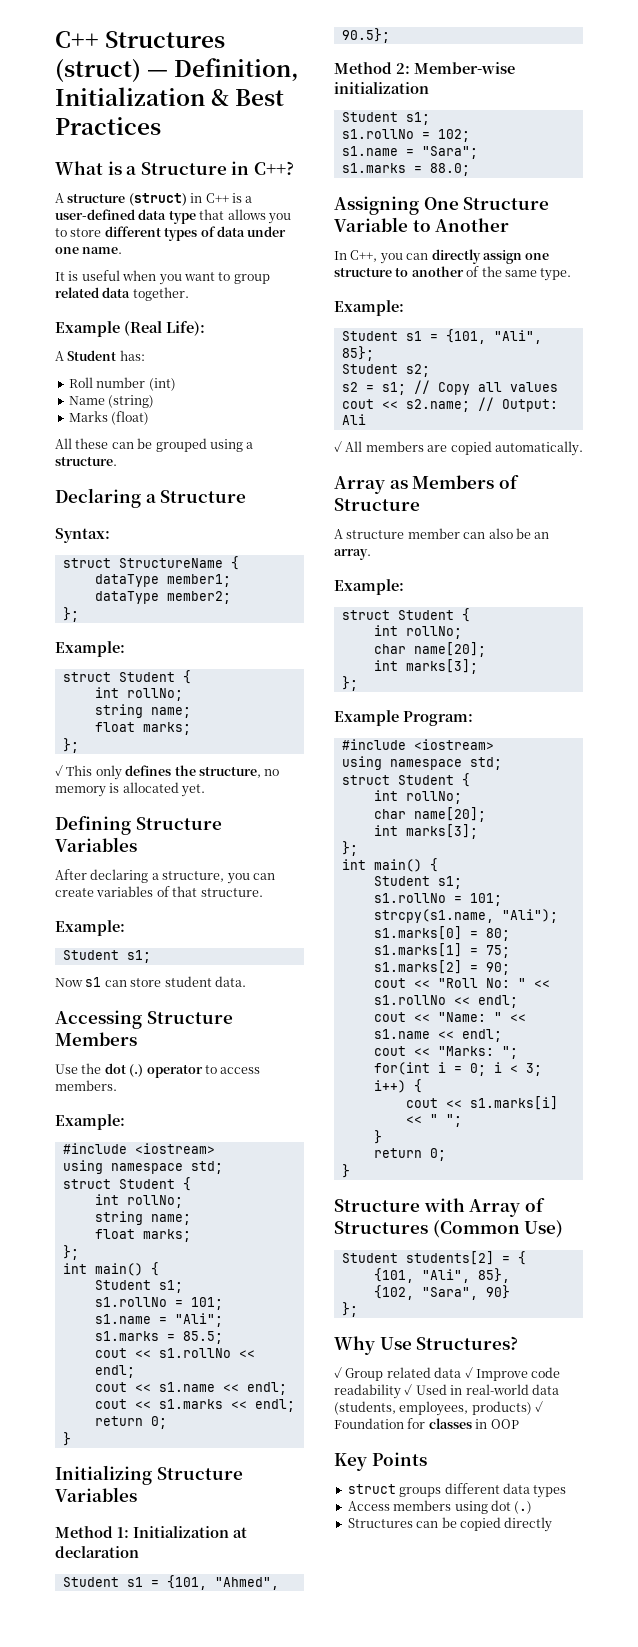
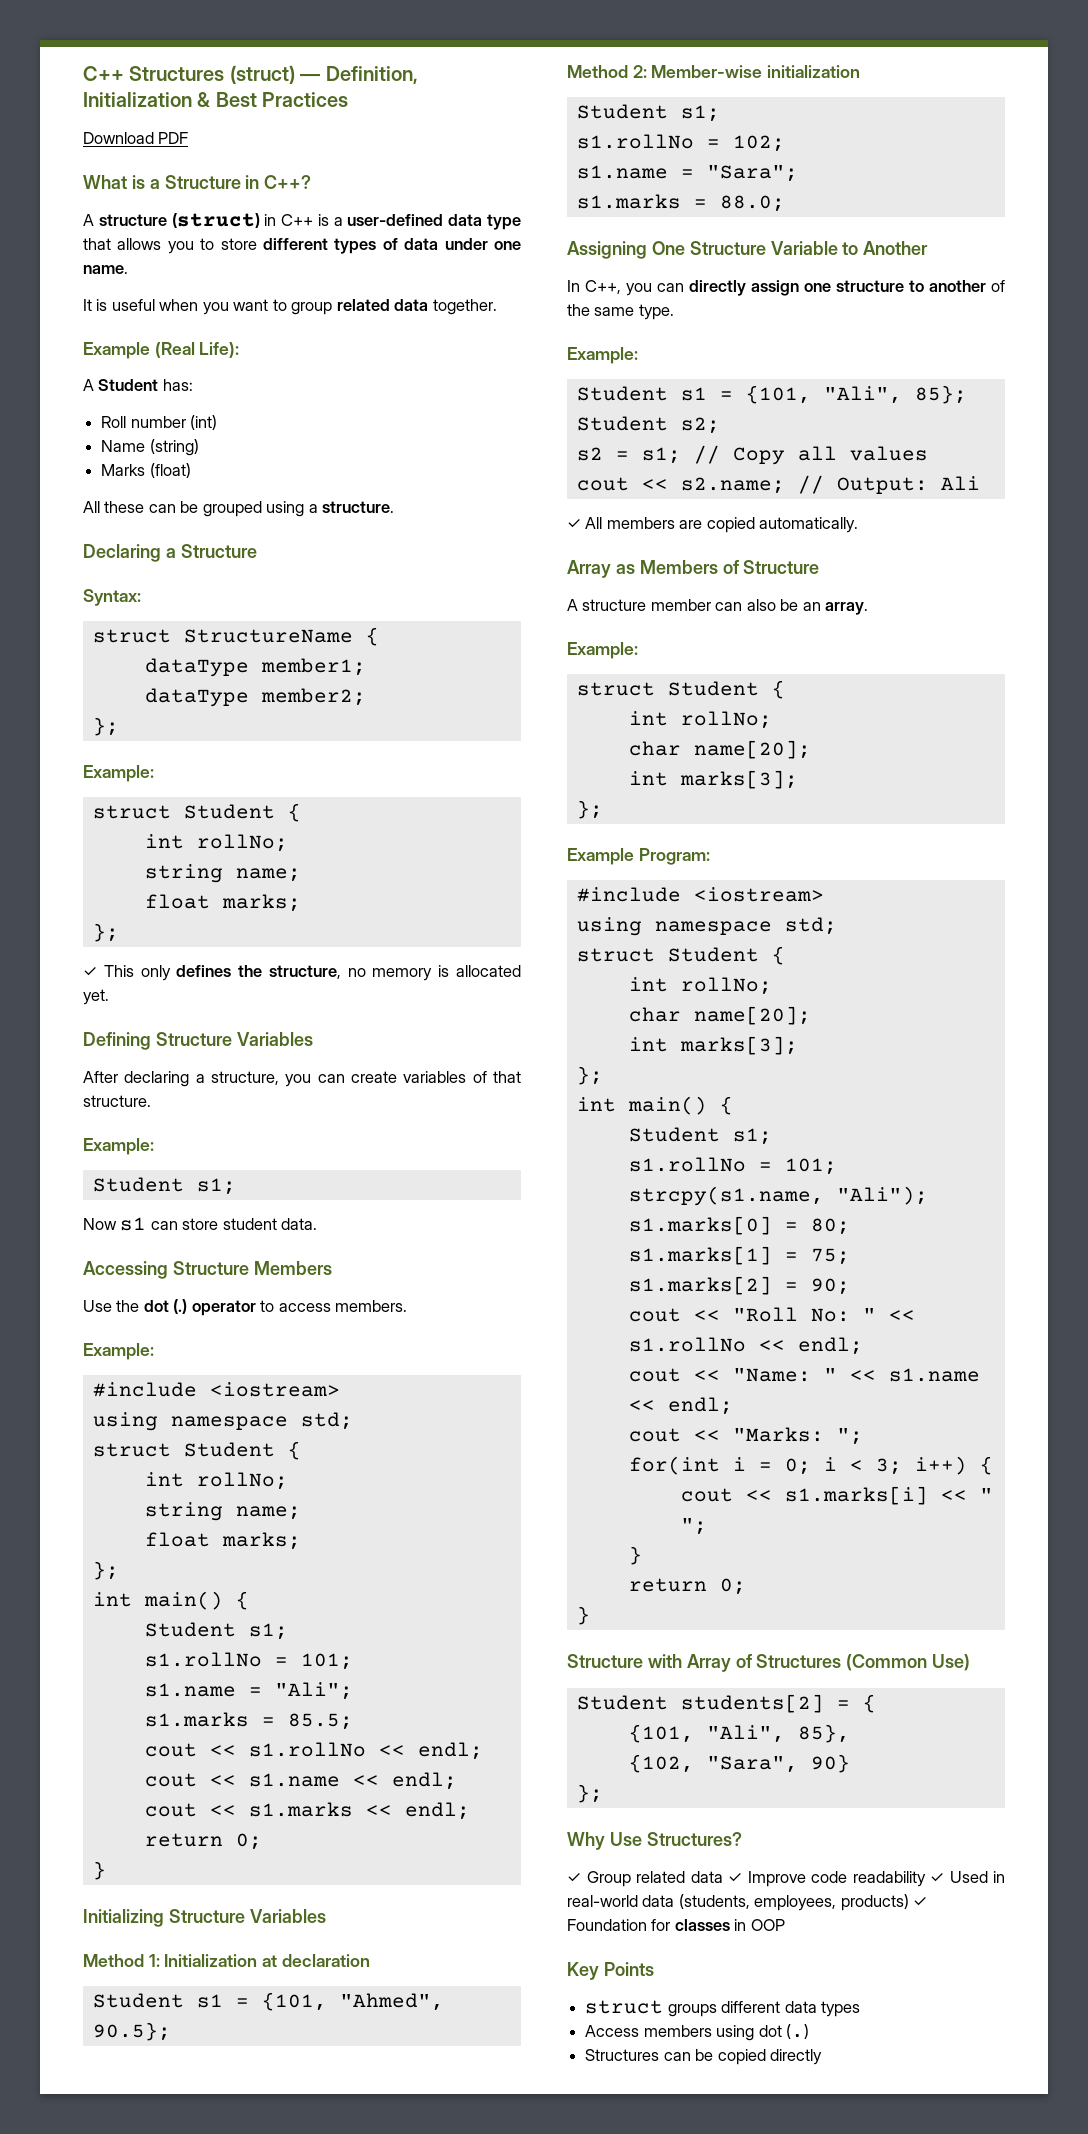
(161, 126) none -> [83,132,189,144] // Download PDF

